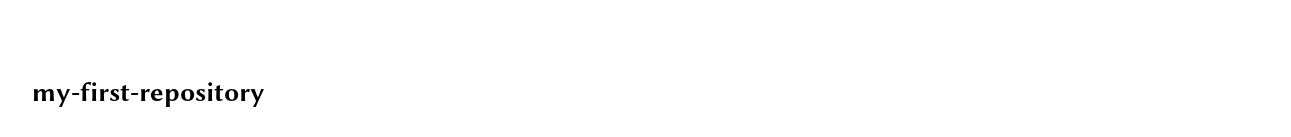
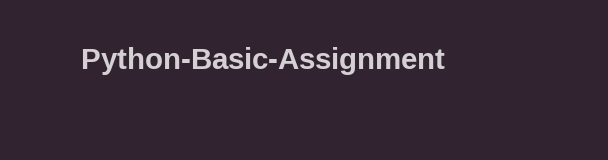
[32,82,265,107] my-first-repository -> [81,47,445,75] Python-Basic-Assignment

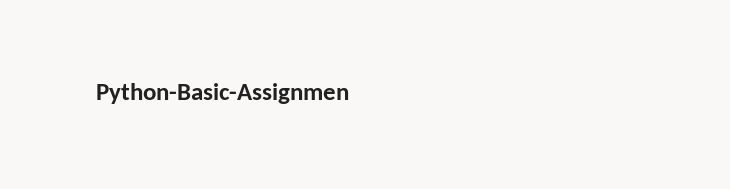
[81,47,445,75] Python-Basic-Assignment -> [96,83,349,104] Python-Basic-Assignmen

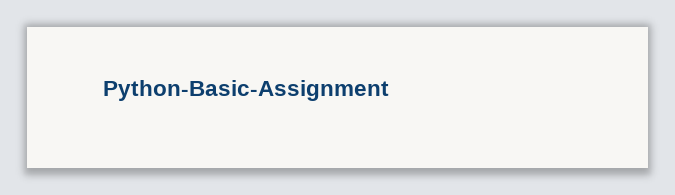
[96,83,349,104] Python-Basic-Assignmen -> [103,80,389,101] Python-Basic-Assignment

